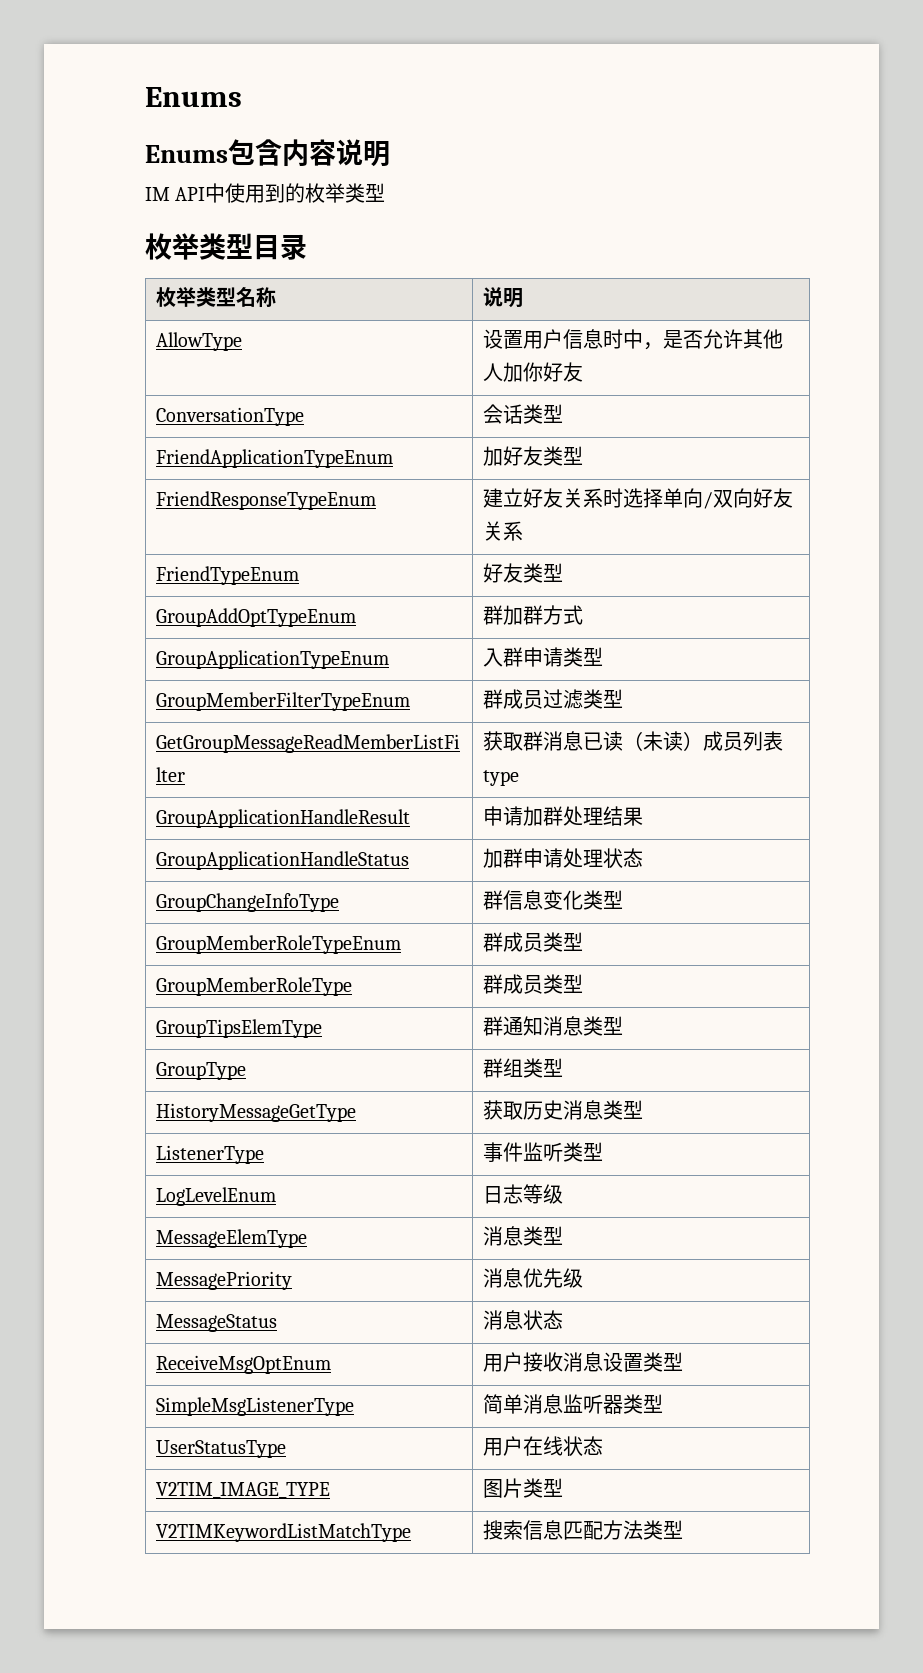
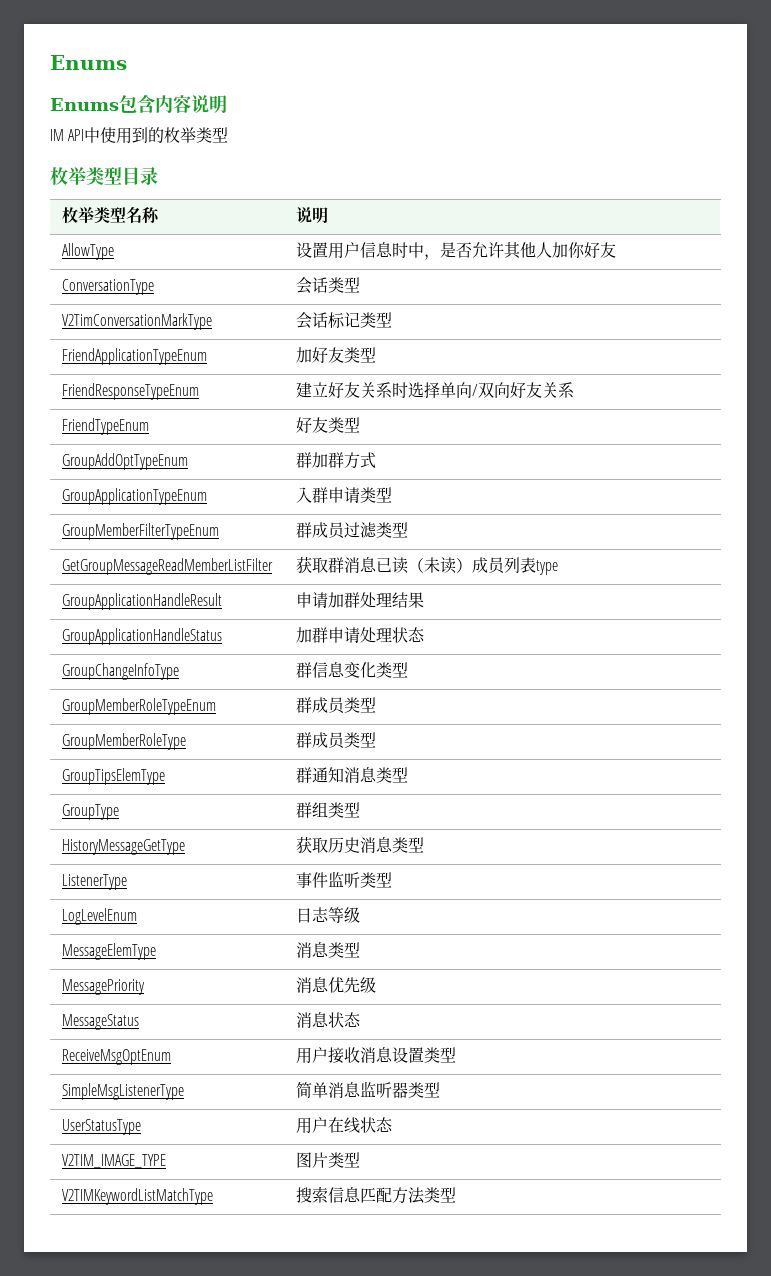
(564, 413) none -> [61,313,212,330] [295,312,392,329] // V2TimConversationMarkType | 会话标记类型

